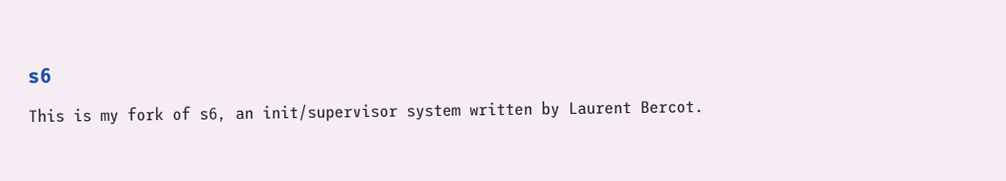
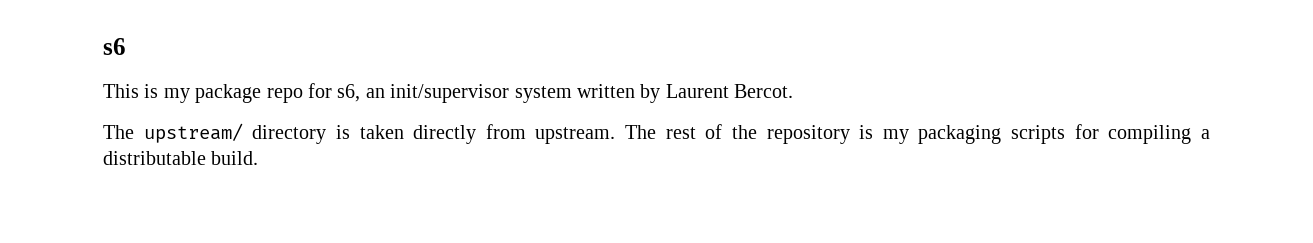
[127,105,191,122] fork of -> [195,83,332,103] package repo for
(704, 107) none -> [103,123,1210,144] [103,151,259,165] // The upstream/ directory is taken directly from upstream. The rest of the repository is my packaging scripts for compiling a distributable build.

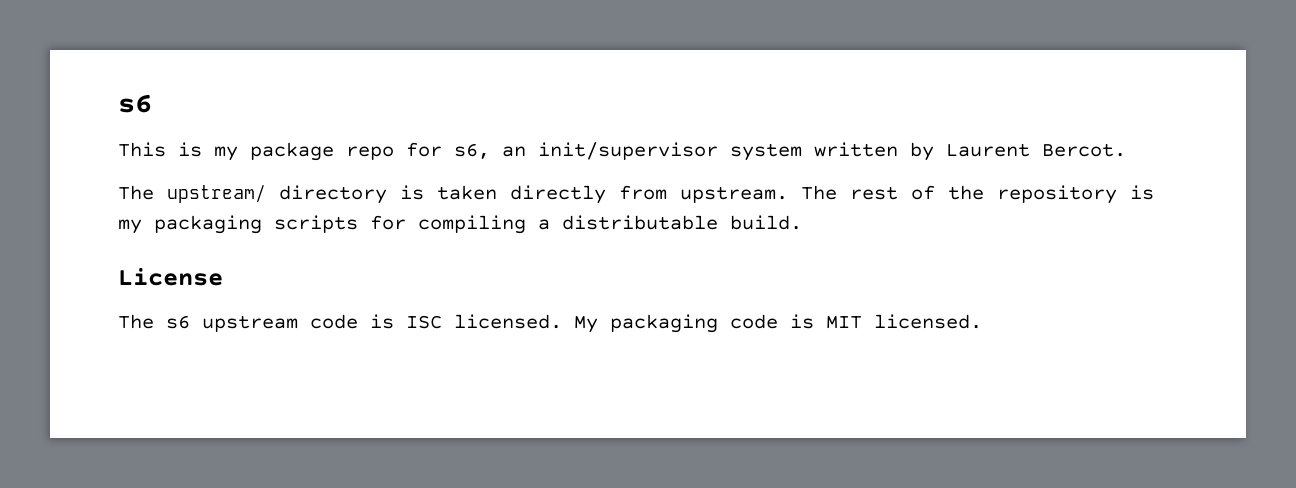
(259, 158) none -> [118,268,223,286] [118,314,982,333] // License // The s6 upstream code is ISC licensed. My packaging code is MIT licensed.

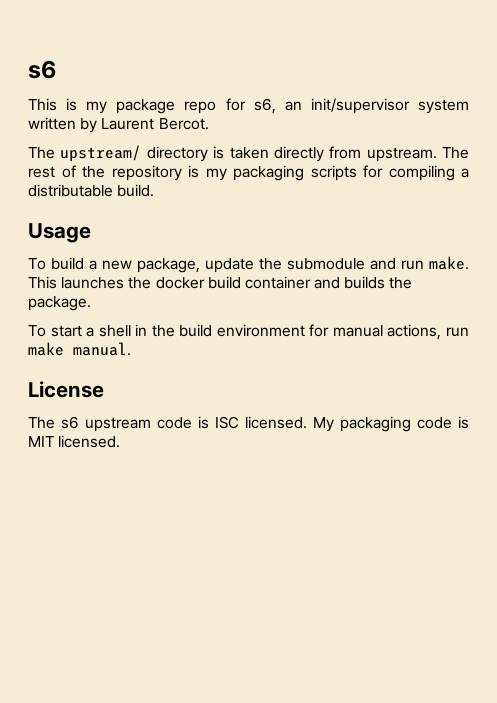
(802, 222) none -> [28,223,91,243] [28,256,469,273] [28,276,413,289] [28,296,91,311] [28,324,470,340] [28,342,131,356] // Usage // To build a new package, update the submodule and run make. This launches the docker build container and builds the package. // To start a shell in the build environment for manual actions, run make manual.

